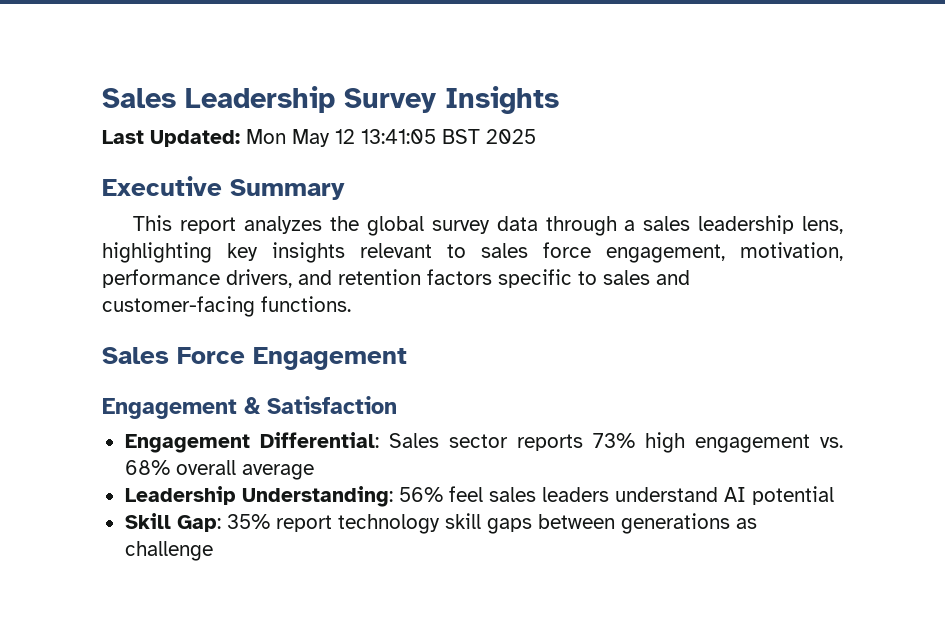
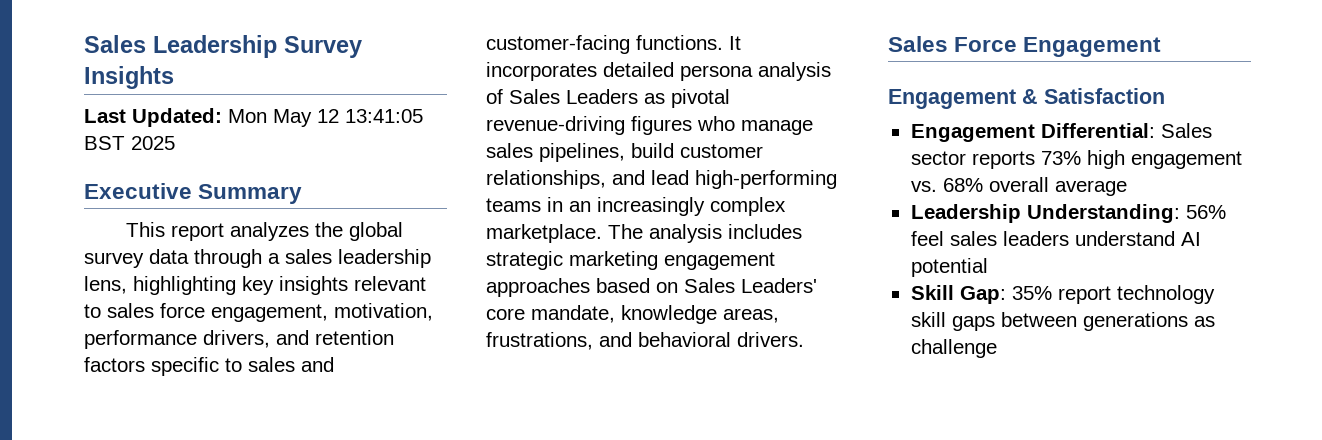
(351, 304) none -> [729,36,741,50] [486,62,831,81] [486,89,730,108] [486,116,813,135] [486,143,763,162] [486,170,837,189] [486,197,786,216] [486,224,802,243] [486,251,775,270] [486,278,817,297] [486,305,779,324] [486,332,804,350] It incorporates detailed persona analysis of Sales Leaders as pivotal revenue-driving figures who manage sales pipelines, build customer relationships, and lead high-performing teams in an increasingly complex marketplace. The analysis includes strategic marketing engagement approaches based on Sales Leaders' core mandate, knowledge areas, frustrations, and behavioral drivers.

